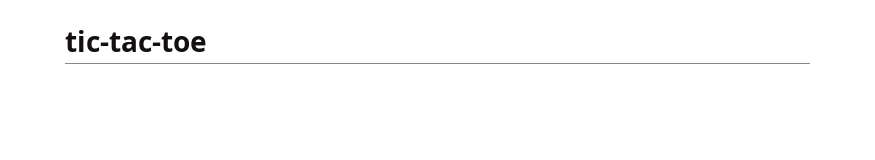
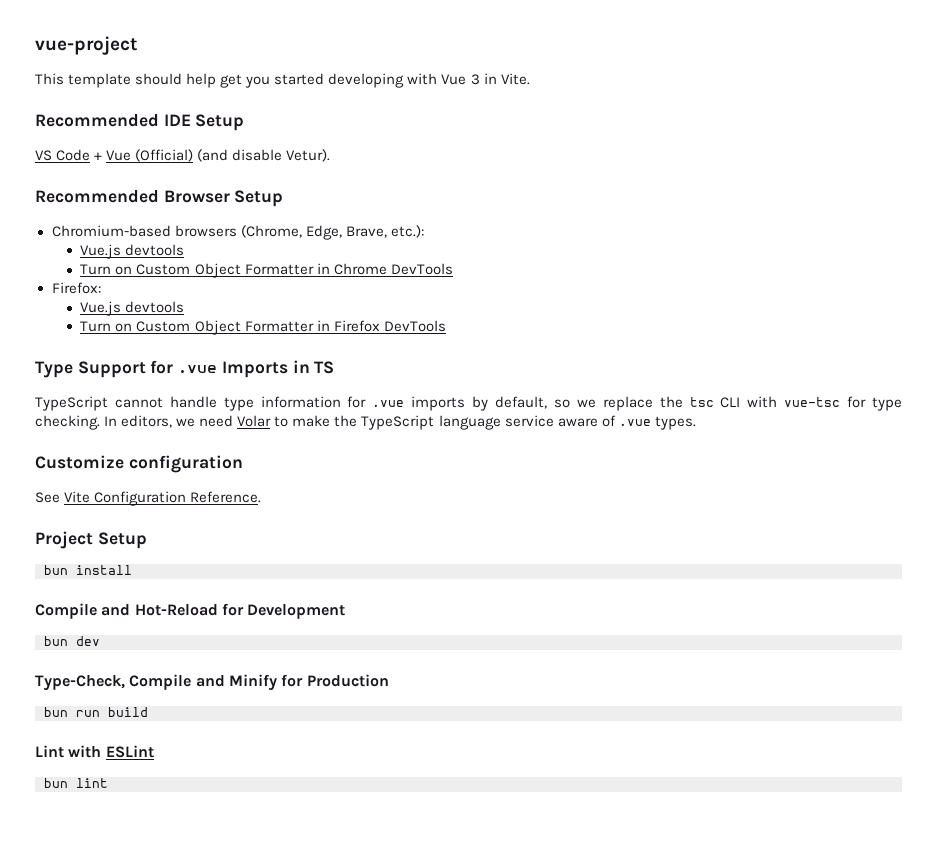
[65,30,207,52] tic-tac-toe -> [35,36,138,55] [35,73,530,88] [35,114,245,131] [35,149,331,162] [35,190,284,207] [51,225,424,240] [80,244,185,259] [80,263,453,278] [51,282,101,294] [80,301,185,316] [80,320,446,335] [35,360,335,378] [35,396,903,411] [35,415,696,430] [35,455,243,473] [35,491,262,506] [35,531,147,549] [44,565,132,575] [35,603,346,619] [44,636,100,646] [35,674,389,691] [44,707,148,717] [35,745,154,758] [44,778,108,788] vue-project // This template should help get you started developing with Vue 3 in Vite. // Recommended IDE Setup // VS Code + Vue (Official) (and disable Vetur). // Recommended Browser Setup // Chromium-based browsers (Chrome, Edge, Brave, etc.): // Vue.js devtools // Turn on Custom Object Formatter in Chrome DevTools // Firefox: // Vue.js devtools // Turn on Custom Object Formatter in Firefox DevTools // Type Support for .vue Imports in TS // TypeScript cannot handle type information for .vue imports by default, so we replace the tsc CLI with vue-tsc for type checking. In editors, we need Volar to make the TypeScript language service aware of .vue types. // Customize configuration // See Vite Configuration Reference. // Project Setup // bun install // Compile and Hot-Reload for Development // bun dev // Type-Check, Compile and Minify for Production // bun run build // Lint with ESLint // bun lint

